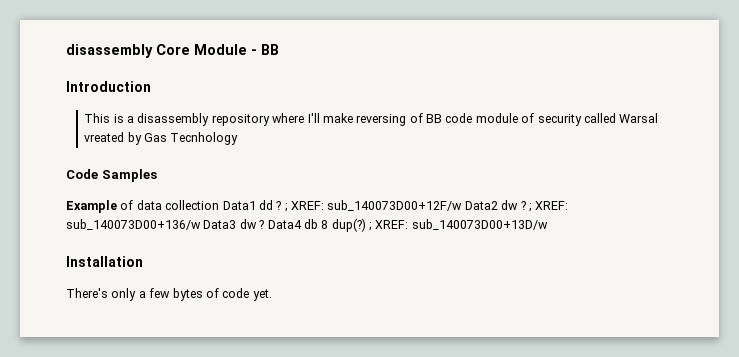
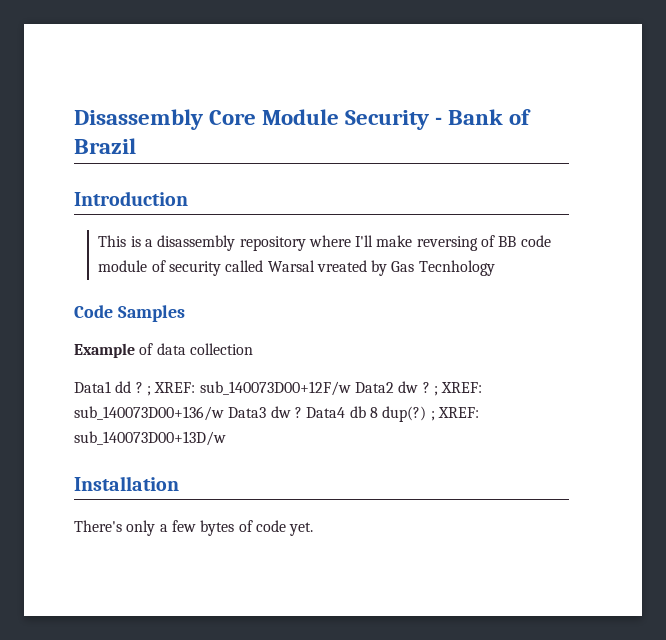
[66,44,153,58] disassembly -> [74,109,203,130] Disassembly
[251,44,279,55] - BB -> [345,109,532,130] [74,138,136,154] Security - Bank of Brazil
(220, 205) none -> (253, 349) //

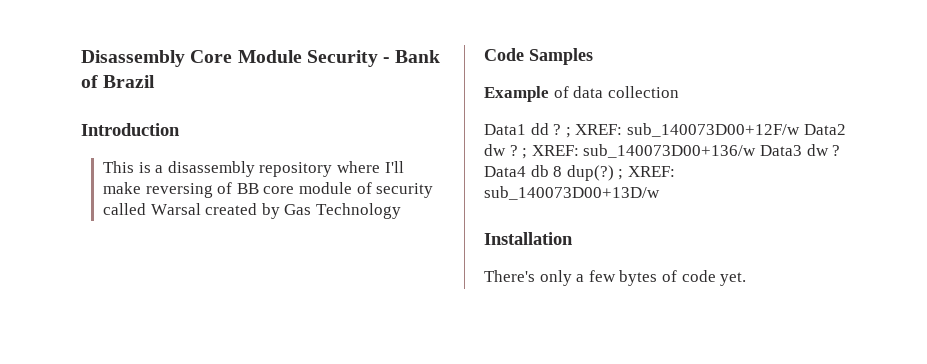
[520,235,551,247] code -> [263,186,295,194] core
[316,260,367,272] vreated -> [205,203,258,215] created
[418,260,495,276] Tecnhology -> [316,203,402,219] Technology

